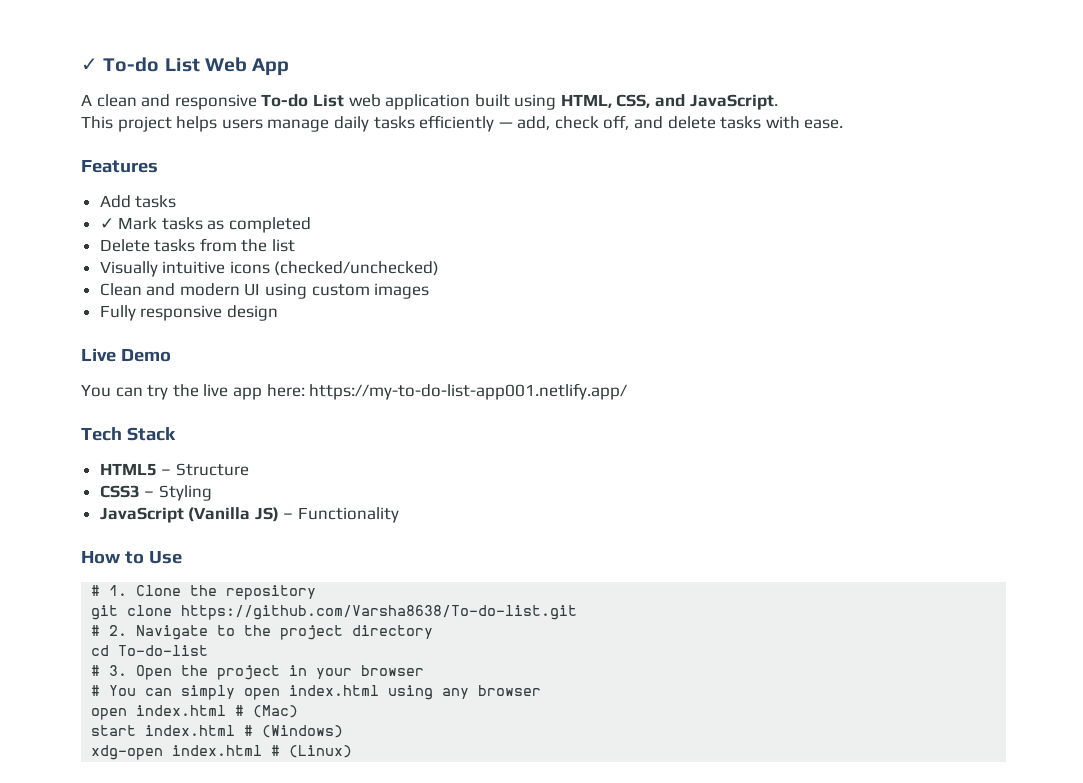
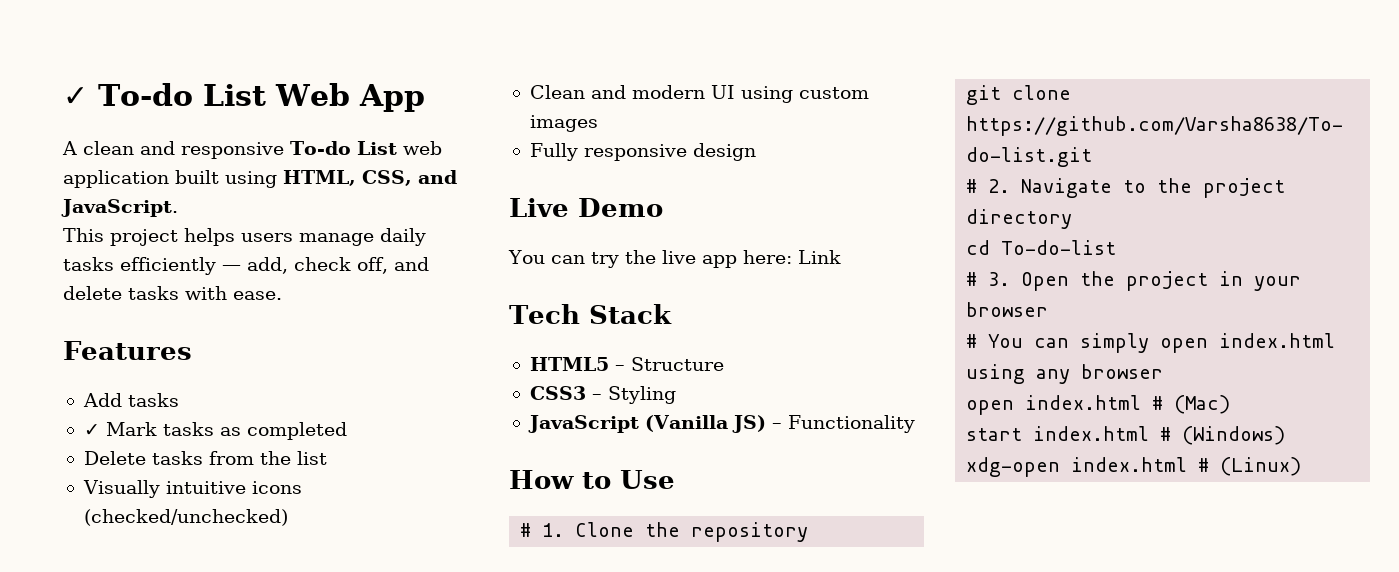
[309,383,628,400] https://my-to-do-list-app001.netlify.app/ -> [797,250,841,264] Link

